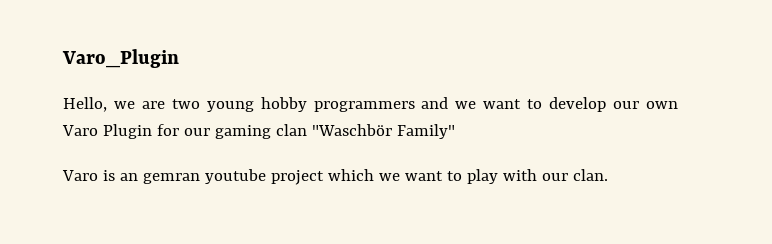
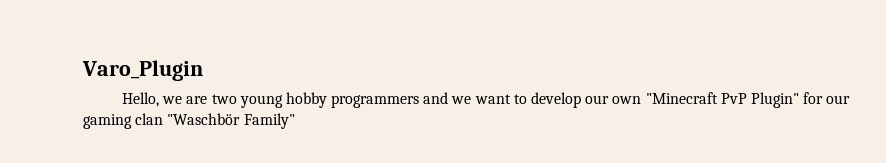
[62,124,152,139] Varo Plugin -> [645,92,799,108] "Minecraft PvP Plugin"
[62,169,608,185] // Varo is an gemran youtube project which we want to play with our clan. -> (295, 121) none

